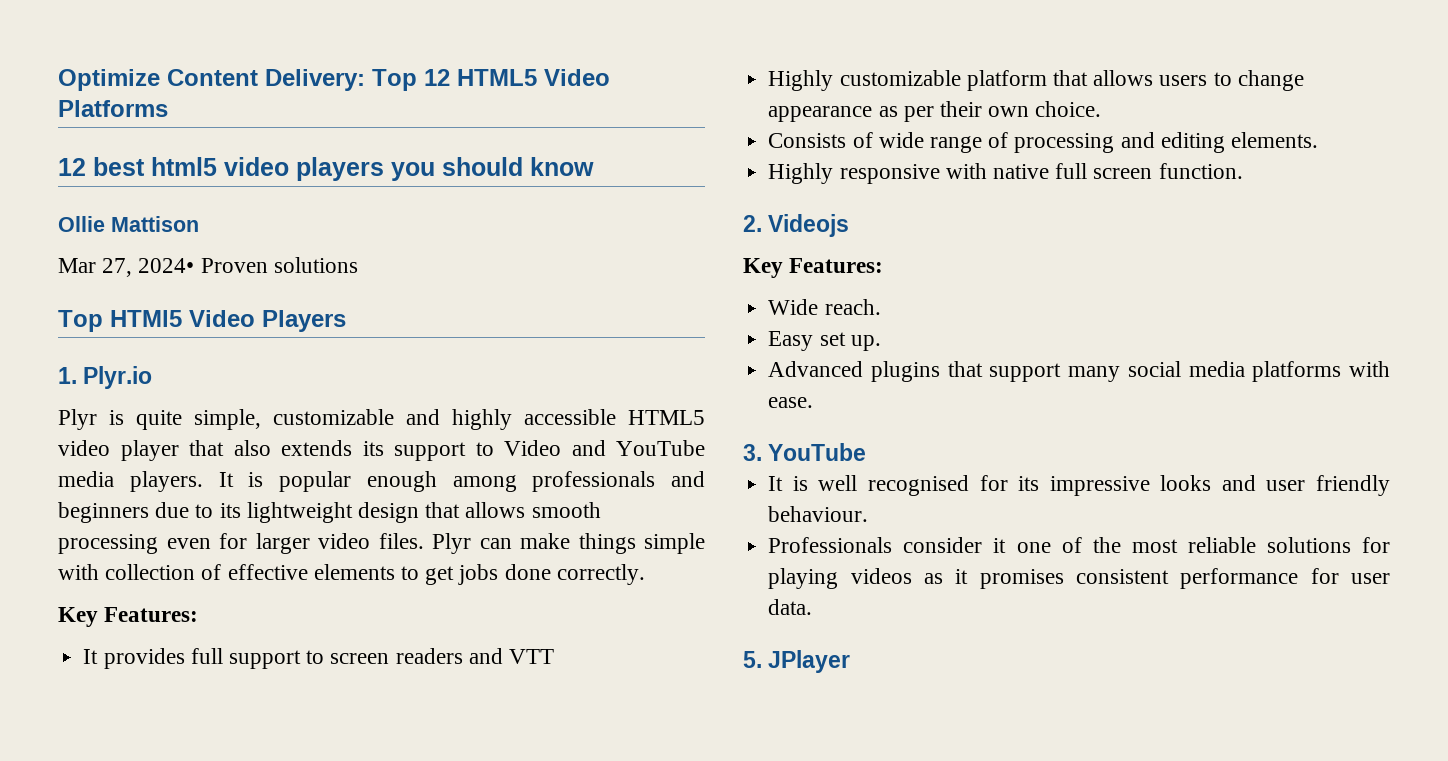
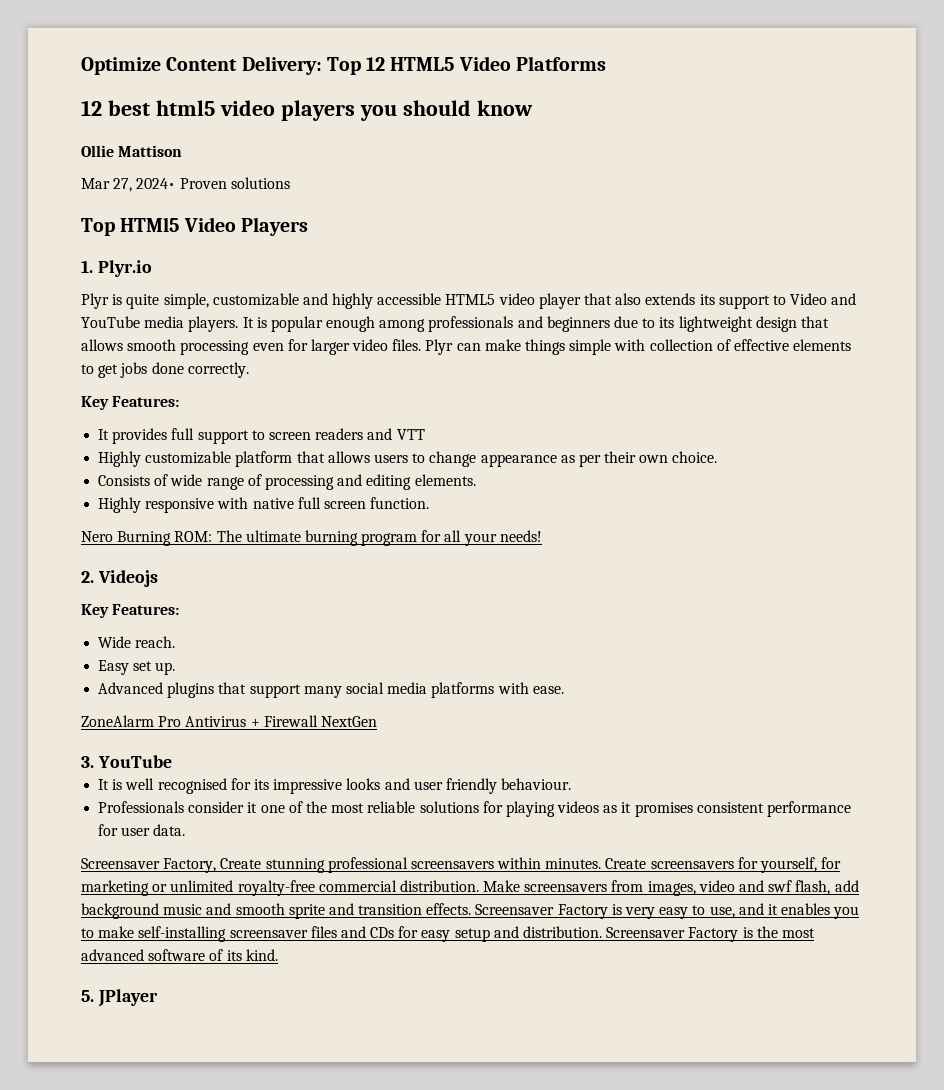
(1243, 171) none -> [81,530,542,546] // Nero Burning ROM: The ultimate burning program for all your needs!
(814, 402) none -> [81,715,377,727] // ZoneAlarm Pro Antivirus + Firewall NextGen
(813, 607) none -> [81,857,842,873] [81,880,859,896] [81,903,860,919] [81,926,815,942] [81,949,278,961] // Screensaver Factory, Create stunning professional screensavers within minutes. Create screensavers for yourself, for marketing or unlimited royalty-free commercial distribution. Make screensavers from images, video and swf flash, add background music and smooth sprite and transition effects. Screensaver Factory is very easy to use, and it enables you to make self-installing screensaver files and CDs for easy setup and distribution. Screensaver Factory is the most advanced software of its kind.

